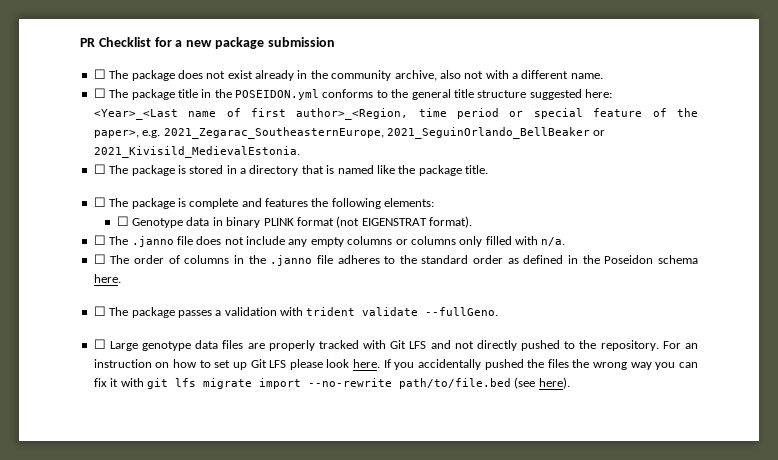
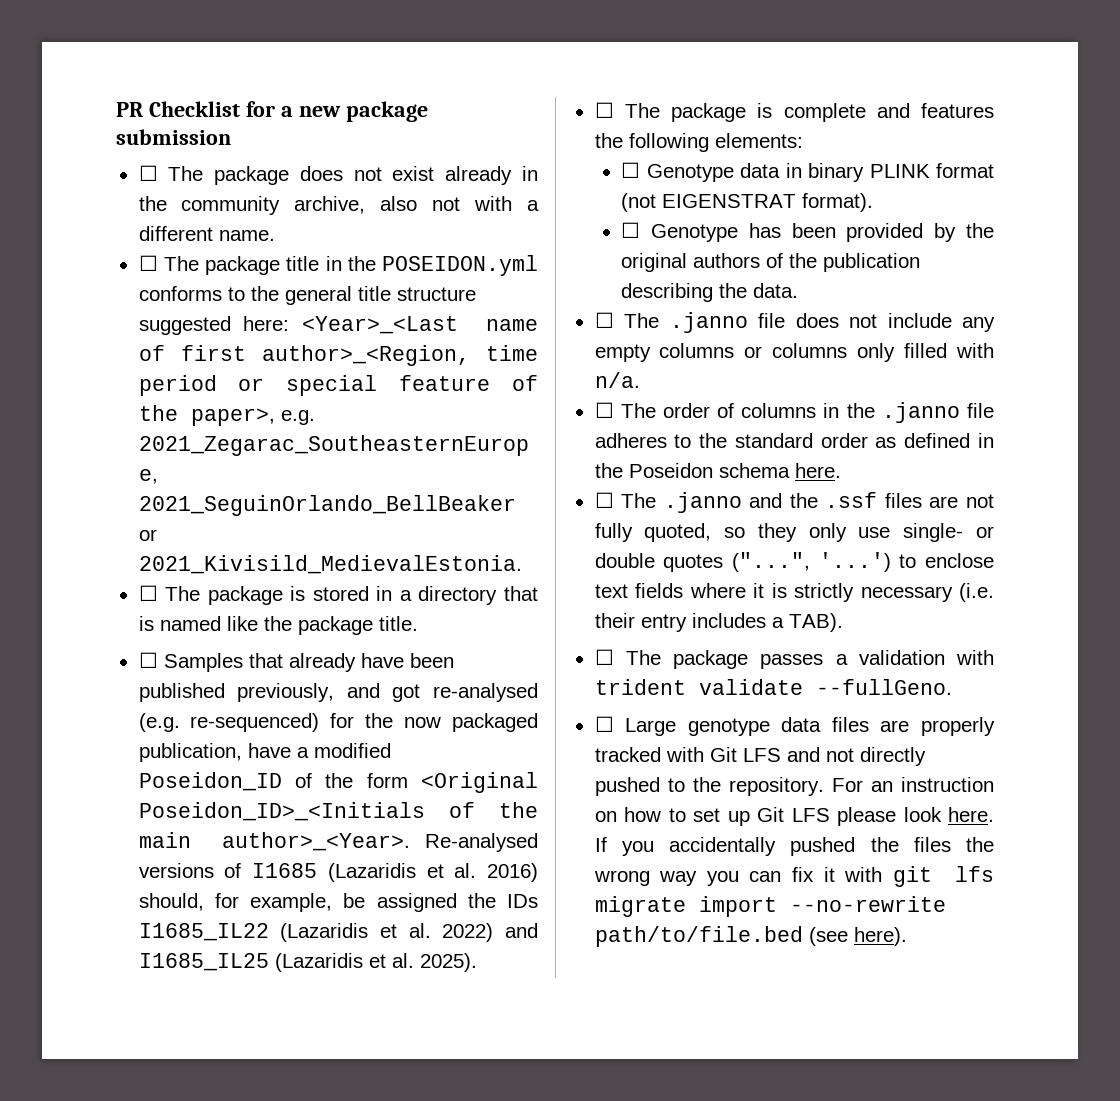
(488, 169) none -> [138,652,454,672] [138,683,538,702] [138,713,538,732] [138,743,391,762] [138,772,538,793] [138,802,538,821] [138,832,538,852] [138,863,538,882] [138,893,538,912] [138,923,538,942] [138,953,477,972] // ☐ Samples that already have been published previously, and got re-analysed (e.g. re-sequenced) for the now packaged publication, have a modified Poseidon_ID of the form <Original Poseidon_ID>_<Initials of the main author>_<Year>. Re-analysed versions of I1685 (Lazaridis et al. 2016) should, for example, be assigned the IDs I1685_IL22 (Lazaridis et al. 2022) and I1685_IL25 (Lazaridis et al. 2025).
(473, 222) none -> [621,222,994,242] [621,253,921,272] [621,283,799,302] // ☐ Genotype has been provided by the original authors of the publication describing the data.
(121, 278) none -> [594,492,994,513] [594,523,994,542] [594,552,994,572] [594,583,994,602] [594,613,843,632] // ☐ The .janno and the .ssf files are not fully quoted, so they only use single- or double quotes ("...", '...') to enclose text fields where it is strictly necessary (i.e. their entry includes a TAB).

